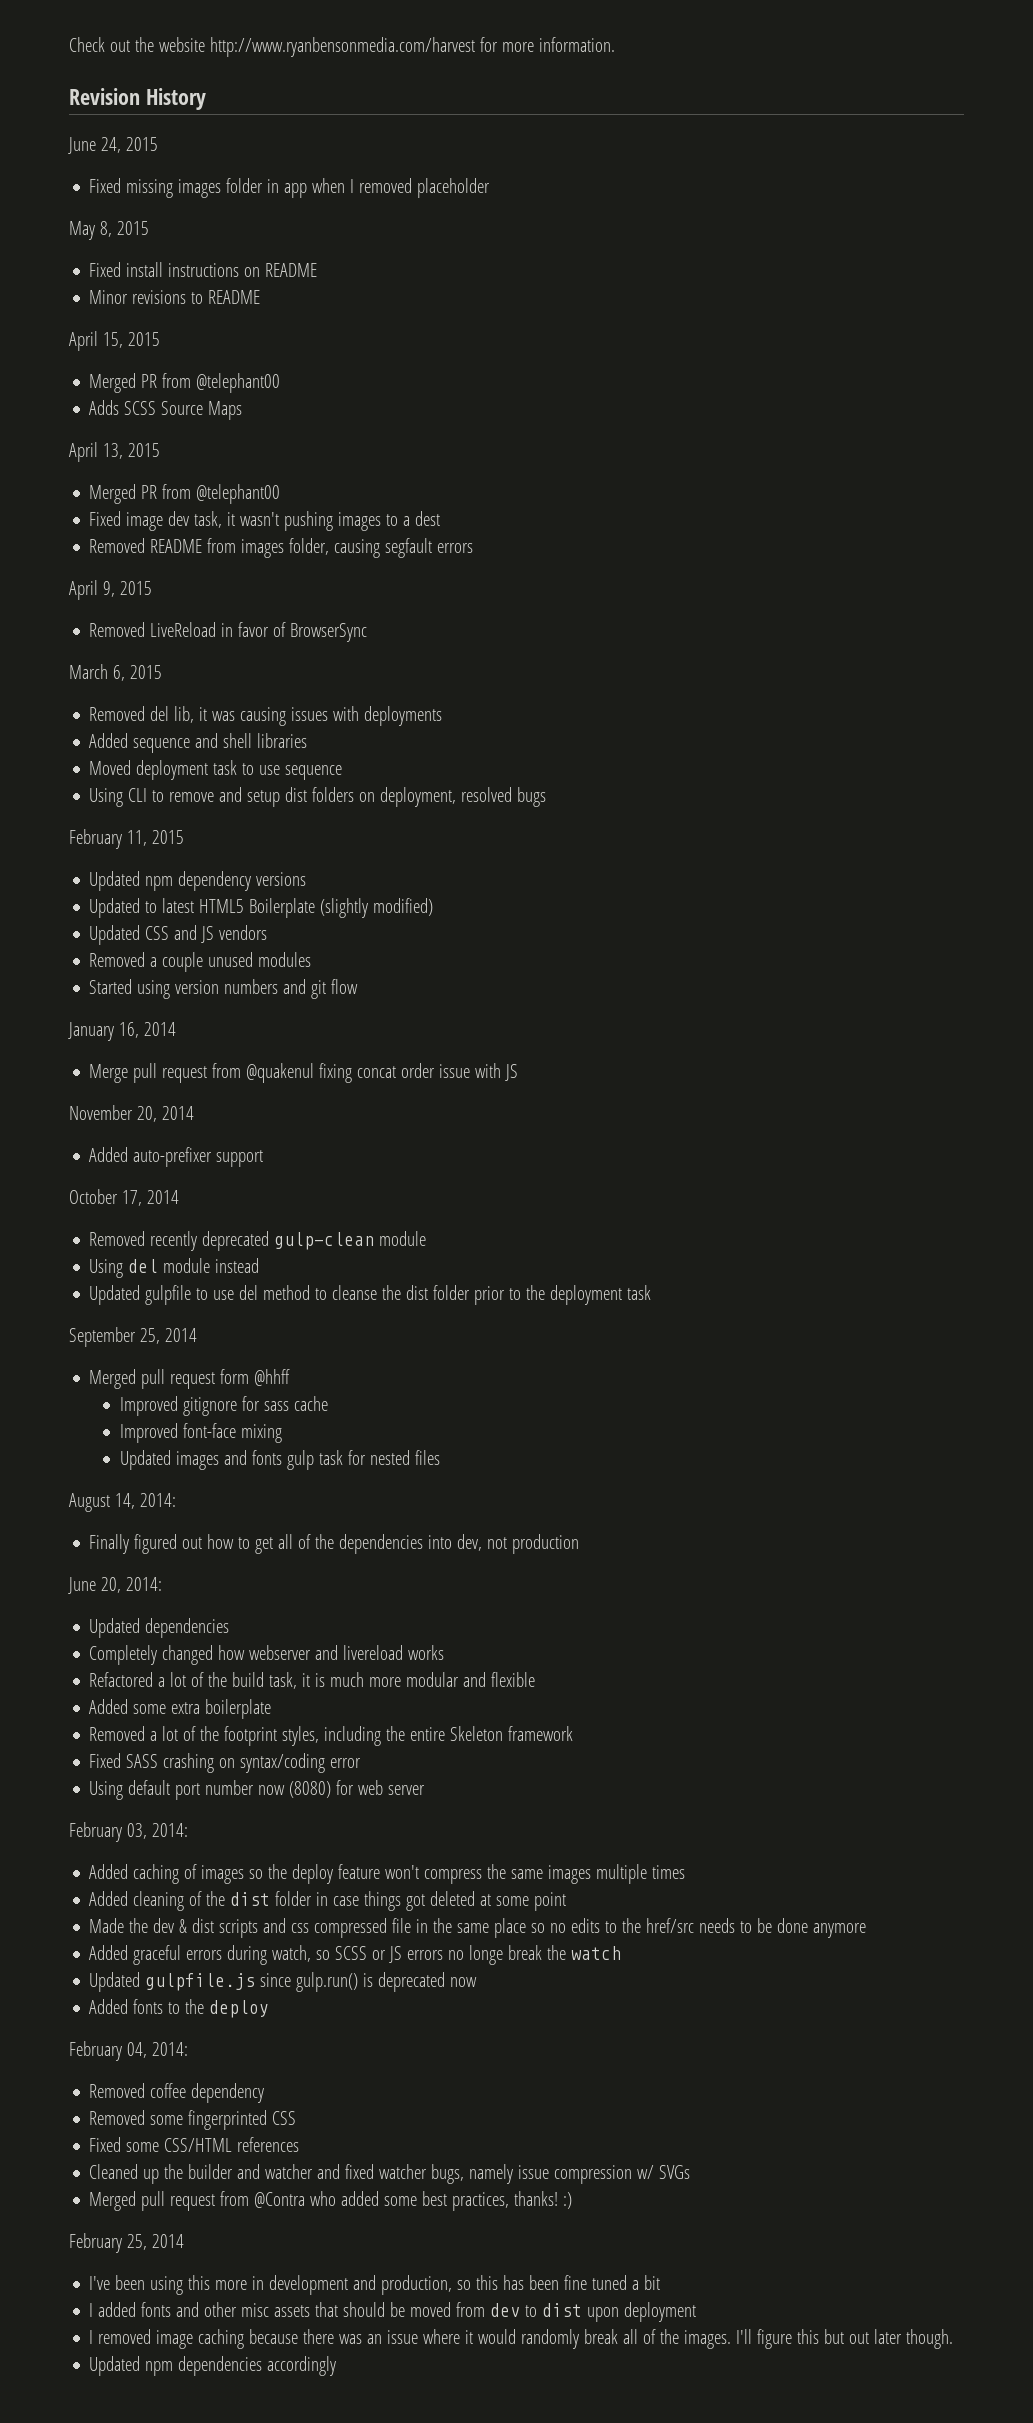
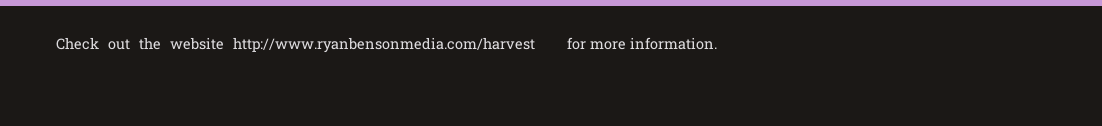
[69,88,206,110] [68,137,158,154] [89,178,491,198] [69,221,149,240] [89,262,318,277] [89,290,261,304] [69,331,160,351] [89,373,281,393] [89,400,243,420] [69,442,160,462] [89,484,281,504] [89,511,441,531] [89,538,474,558] [69,580,152,600] [89,622,368,642] [69,664,162,681] [89,706,443,726] [89,733,308,753] [89,760,343,780] [89,787,547,807] [69,829,184,849] [89,871,307,891] [89,898,434,918] [89,925,268,945] [89,952,312,972] [89,979,359,999] [68,1022,176,1041] [89,1063,519,1083] [69,1105,194,1122] [89,1147,264,1167] [69,1189,179,1206] [89,1231,427,1251] [89,1258,260,1278] [89,1285,652,1305] [69,1327,197,1347] [89,1369,291,1389] [119,1396,328,1416] [119,1423,282,1443] [119,1450,440,1470] [69,1493,176,1512] [89,1534,580,1554] [68,1577,162,1594] [89,1618,230,1638] [89,1645,445,1665] [89,1672,536,1689] [89,1699,272,1719] [89,1726,574,1746] [89,1753,362,1773] [89,1780,426,1800] [69,1822,188,1842] [89,1864,686,1884] [89,1891,567,1911] [89,1918,867,1938] [89,1945,622,1965] [89,1972,478,1992] [89,1999,270,2018] [69,2041,188,2061] [89,2083,265,2103] [89,2110,297,2130] [89,2137,300,2152] [89,2164,691,2184] [89,2191,573,2211] [69,2233,184,2253] [89,2275,661,2295] [89,2302,697,2322] [89,2329,954,2349] [89,2356,337,2376] // Revision History // June 24, 2015 // Fixed missing images folder in app when I removed placeholder // May 8, 2015 // Fixed install instructions on README // Minor revisions to README // April 15, 2015 // Merged PR from @telephant00 // Adds SCSS Source Maps // April 13, 2015 // Merged PR from @telephant00 // Fixed image dev task, it wasn't pushing images to a dest // Removed README from images folder, causing segfault errors // April 9, 2015 // Removed LiveReload in favor of BrowserSync // March 6, 2015 // Removed del lib, it was causing issues with deployments // Added sequence and shell libraries // Moved deployment task to use sequence // Using CLI to remove and setup dist folders on deployment, resolved bugs // February 11, 2015 // Updated npm dependency versions // Updated to latest HTML5 Boilerplate (slightly modified) // Updated CSS and JS vendors // Removed a couple unused modules // Started using version numbers and git flow // January 16, 2014 // Merge pull request from @quakenul fixing concat order issue with JS // November 20, 2014 // Added auto-prefixer support // October 17, 2014 // Removed recently deprecated gulp-clean module // Using del module instead // Updated gulpfile to use del method to cleanse the dist folder prior to the deployment task // September 25, 2014 // Merged pull request form @hhff // Improved gitignore for sass cache // Improved font-face mixing // Updated images and fonts gulp task for nested files // August 14, 2014: // Finally figured out how to get all of the dependencies into dev, not production // June 20, 2014: // Updated dependencies // Completely changed how webserver and livereload works // Refactored a lot of the build task, it is much more modular and flexible // Added some extra boilerplate // Removed a lot of the footprint styles, including the entire Skeleton framework // Fixed SASS crashing on syntax/coding error // Using default port number now (8080) for web server // February 03, 2014: // Added caching of images so the deploy feature won't compress the same images multiple times // Added cleaning of the dist folder in case things got deleted at some point // Made the dev & dist scripts and css compressed file in the same place so no edits to the href/src needs to be done anymore // Added graceful errors during watch, so SCSS or JS errors no longe break the watch // Updated gulpfile.js since gulp.run() is deprecated now // Added fonts to the deploy // February 04, 2014: // Removed coffee dependency // Removed some fingerprinted CSS // Fixed some CSS/HTML references // Cleaned up the builder and watcher and fixed watcher bugs, namely issue compression w/ SVGs // Merged pull request from @Contra who added some best practices, thanks! :) // February 25, 2014 // I've been using this more in development and production, so this has been fine tuned a bit // I added fonts and other misc assets that should be moved from dev to dist upon deployment // I removed image caching because there was an issue where it would randomly break all of the images. I'll figure this but out later though. // Updated npm dependencies accordingly -> (717, 43) none

